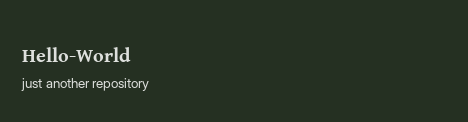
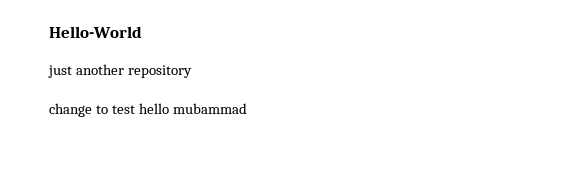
(150, 84) none -> [49,103,247,117] // change to test hello mubammad

